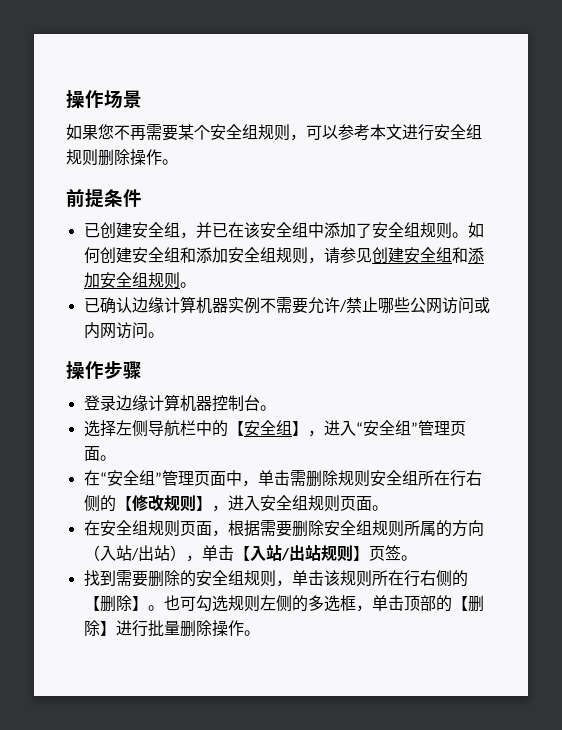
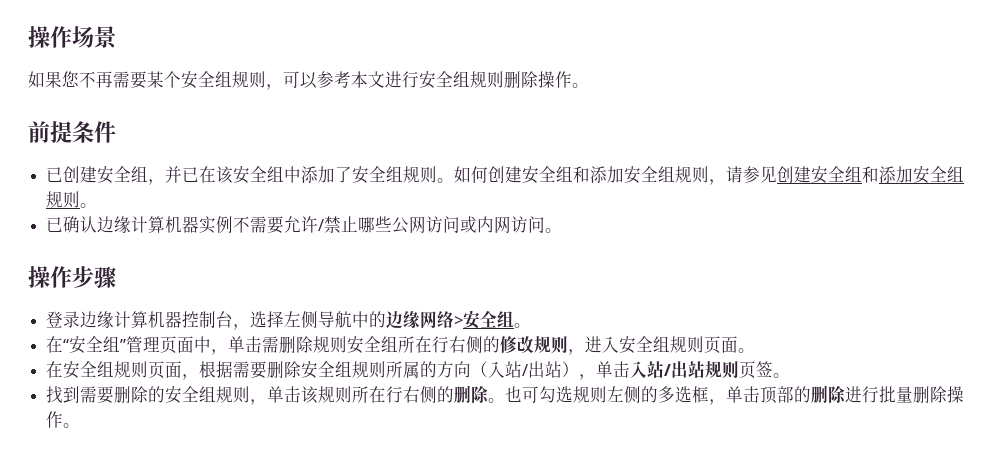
[259,405,276,411] 。 // -> [233,324,251,330] ，
[179,420,466,437] [83,446,100,461] 栏中的【安全组】，进入“安全组”管理页面 -> [352,310,515,329] 中的边缘网络>安全组
[115,496,132,511] 【 -> (501, 344) none
[195,496,212,511] 】 -> (569, 345) none
[233,546,250,561] 【 -> (631, 369) none
[352,546,369,561] 】 -> (740, 370) none
[83,595,148,612] 【删除】 -> [454,385,490,404] 删除
[451,595,484,612] [83,620,116,636] 【删除】 -> [811,385,847,404] 删除

